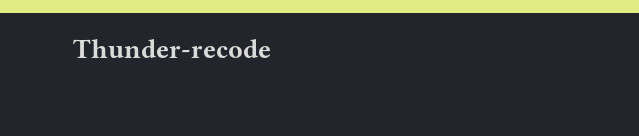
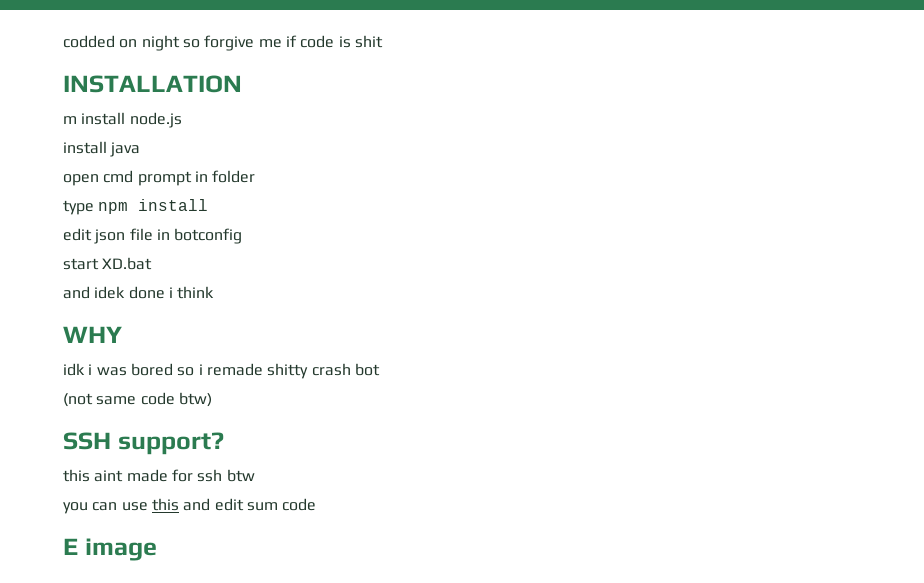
[73,39,271,58] Thunder-recode -> [63,35,383,51] [63,75,242,93] [63,112,182,128] [63,141,141,157] [63,170,256,186] [63,199,209,215] [63,228,243,244] [63,257,153,270] [63,286,215,299] [63,326,122,343] [63,363,380,379] [63,392,212,407] [63,432,224,455] [63,469,255,482] [63,498,317,514] [63,538,157,561] codded on night so forgive me if code is shit // INSTALLATION // m install node.js // install java // open cmd prompt in folder // type npm install // edit json file in botconfig // start XD.bat // and idek done i think // WHY // idk i was bored so i remade shitty crash bot // (not same code btw) // SSH support? // this aint made for ssh btw // you can use this and edit sum code // E image

